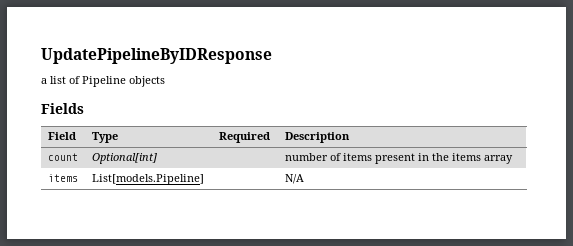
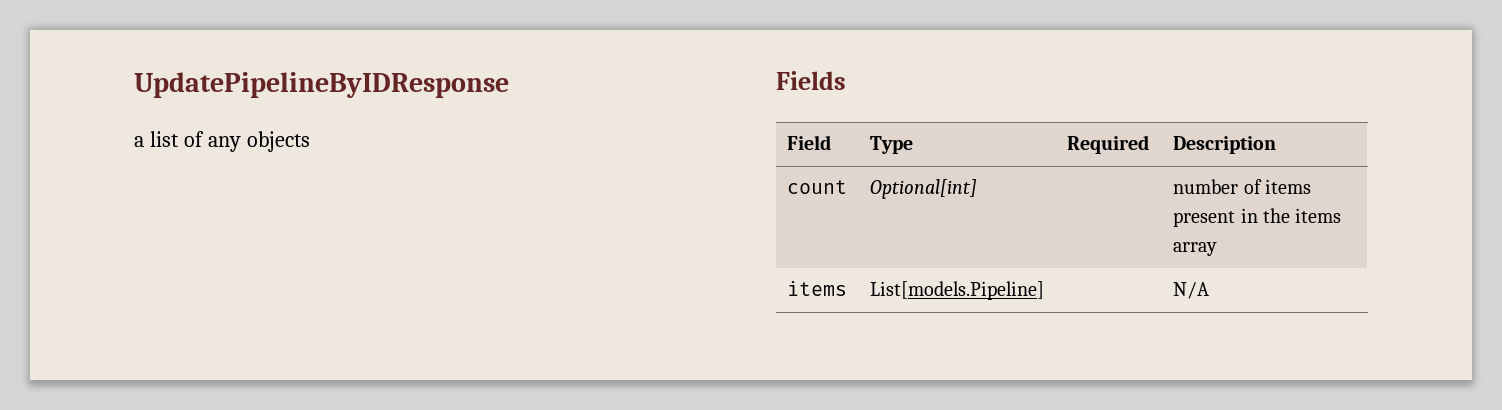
[82,76,126,87] Pipeline -> [207,136,241,152] any

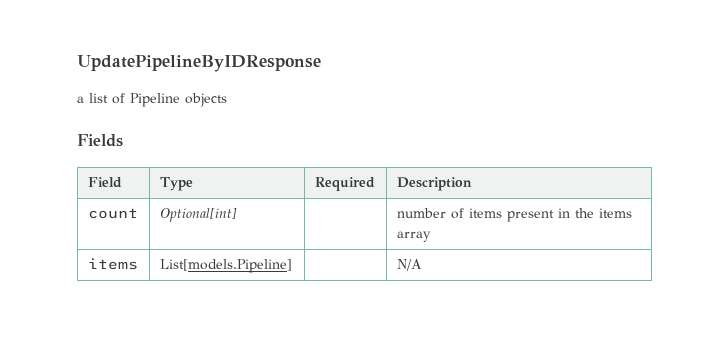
[207,136,241,152] any -> [130,93,180,107] Pipeline

